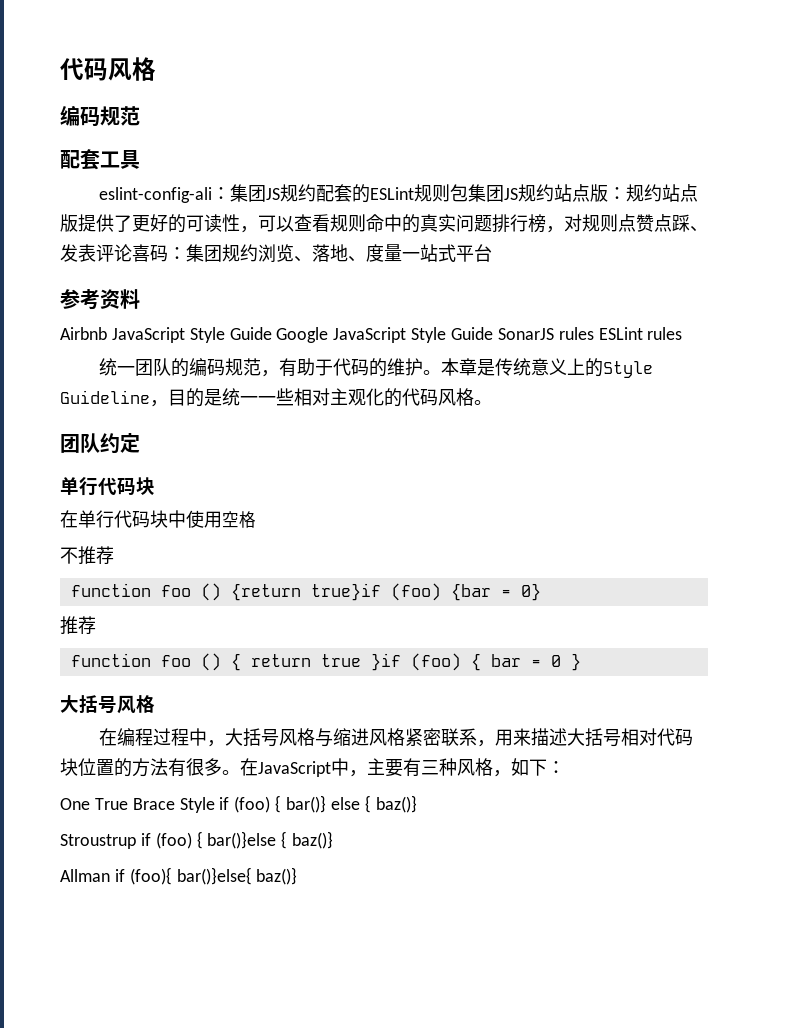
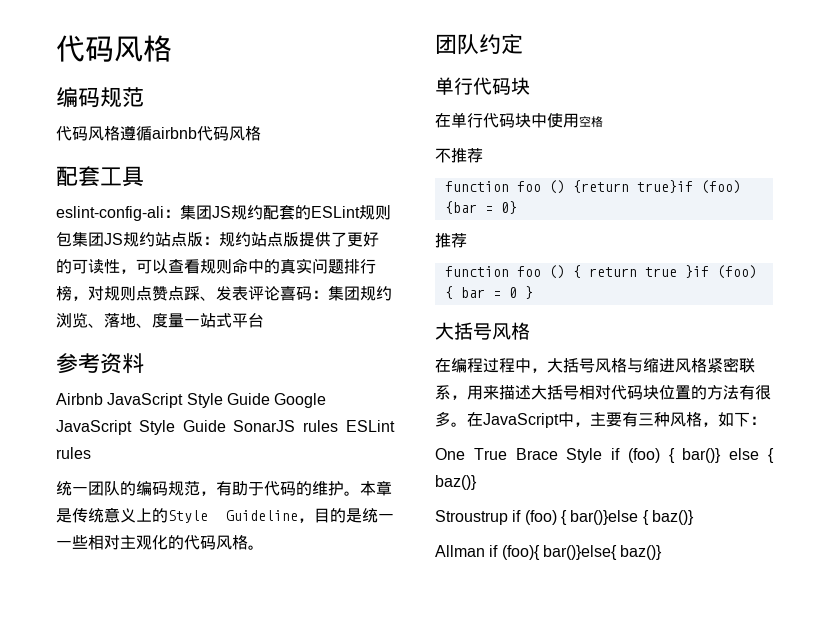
(140, 116) none -> [56,125,261,141] // 代码风格遵循airbnb代码风格

